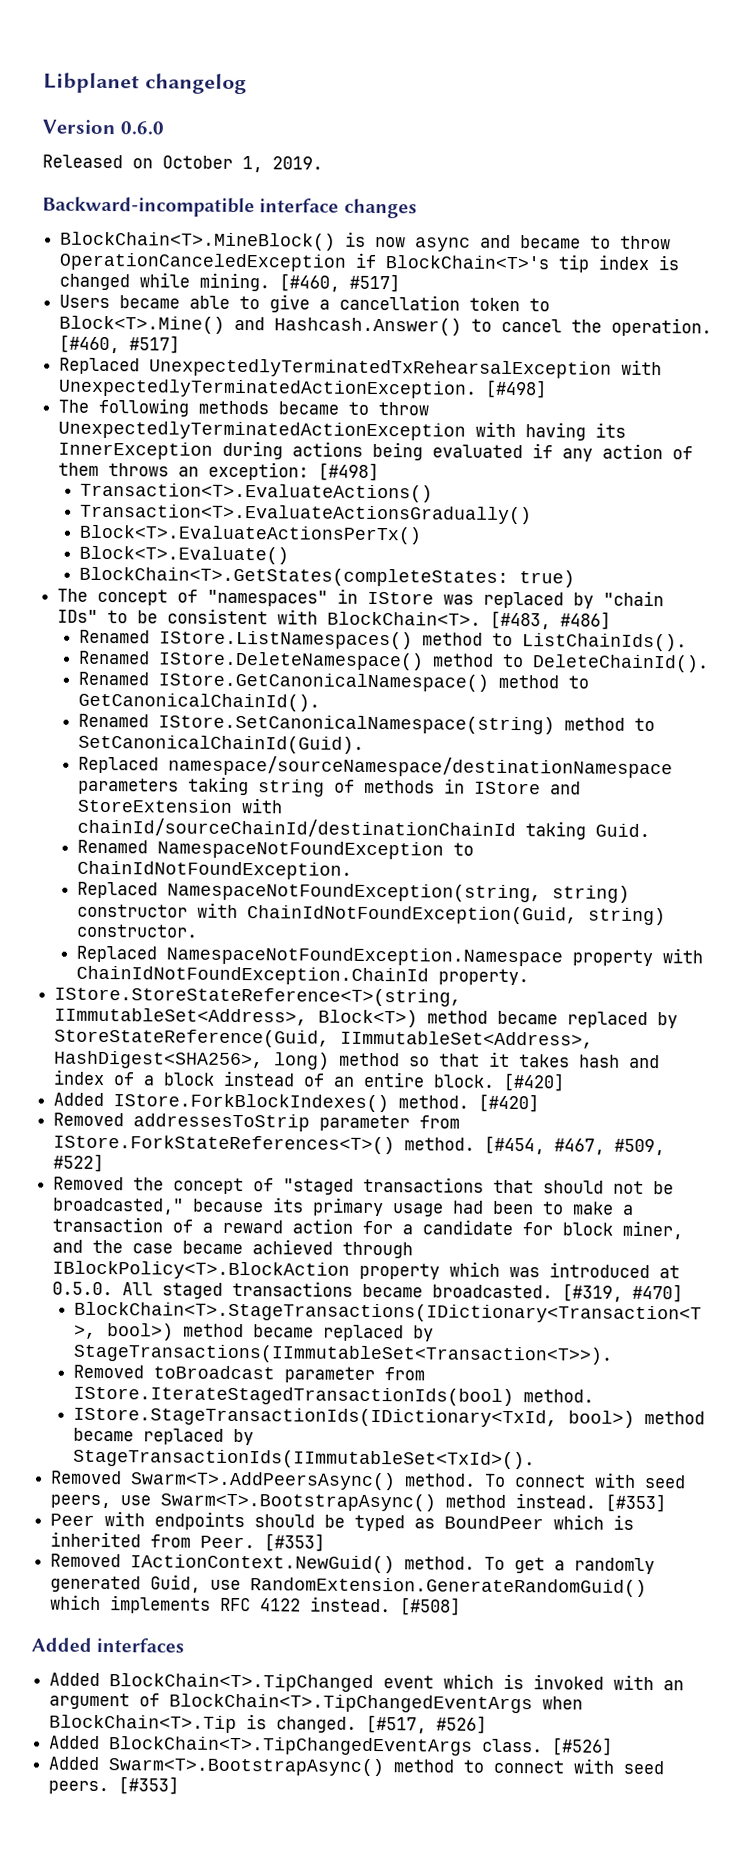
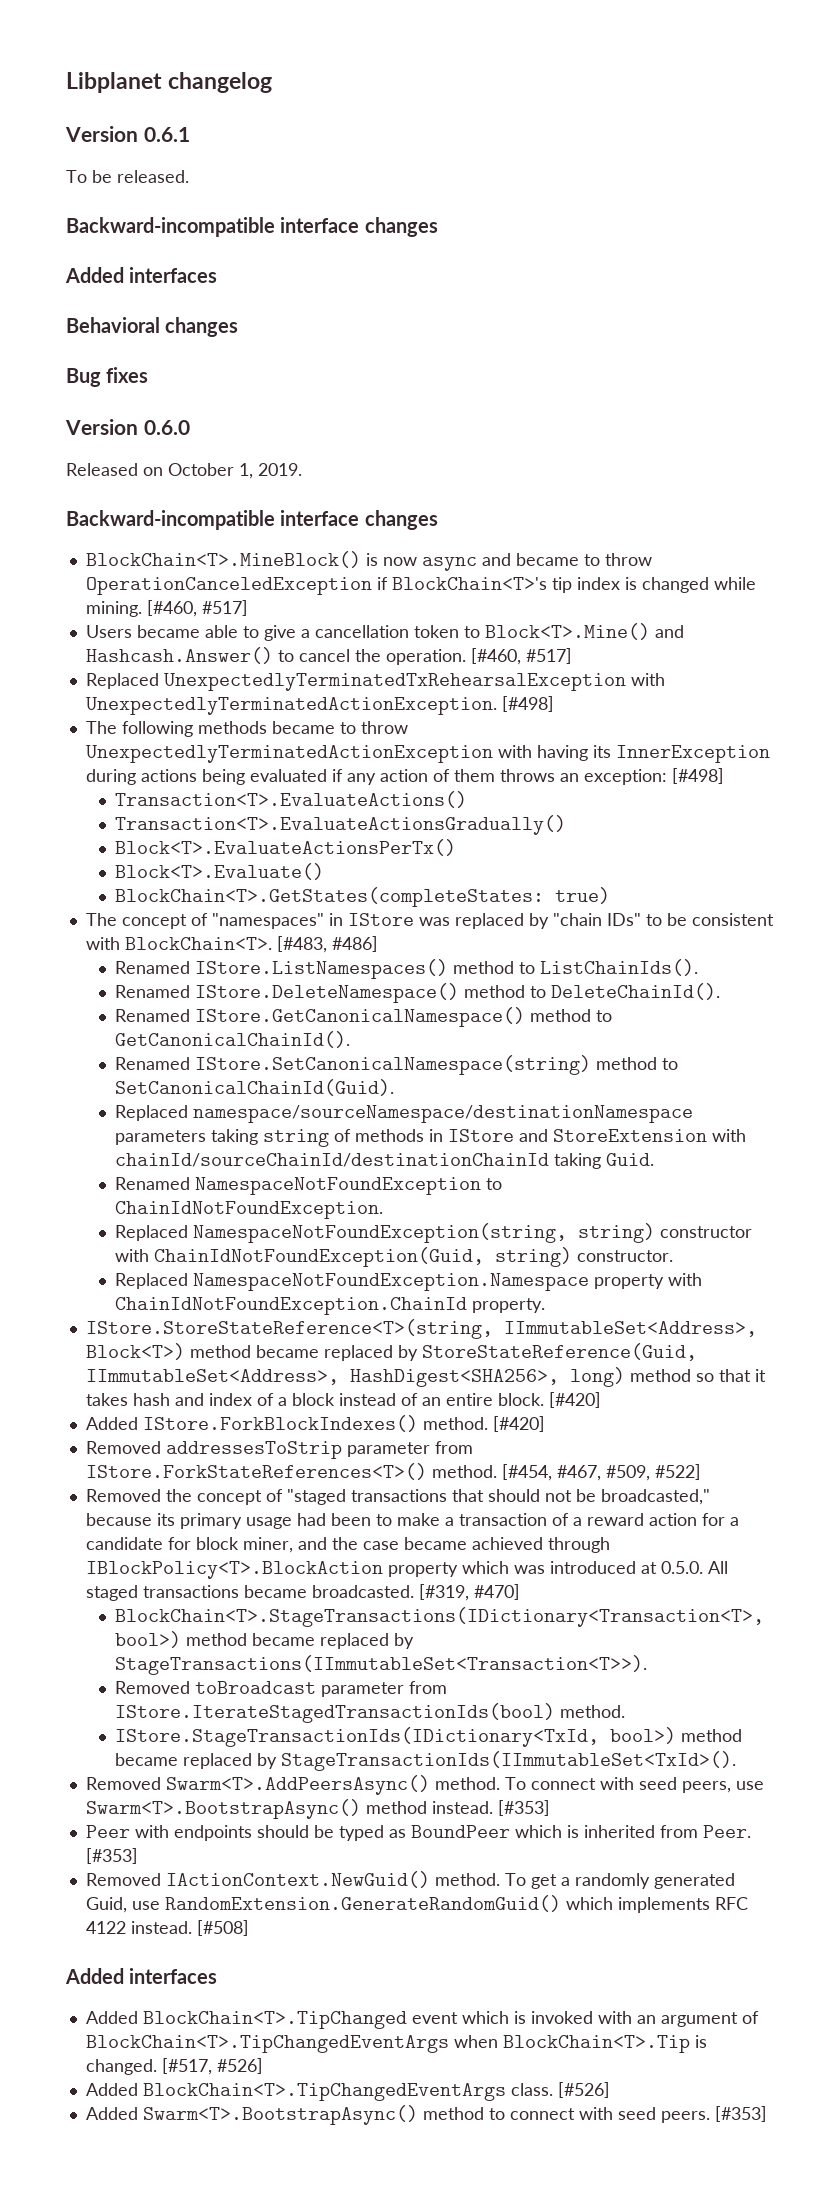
(247, 84) none -> [65,126,190,142] [66,170,189,183] [66,217,438,237] [65,267,218,283] [66,317,239,337] [66,367,149,387] // Version 0.6.1 // To be released. // Backward-incompatible interface changes // Added interfaces // Behavioral changes // Bug fixes

